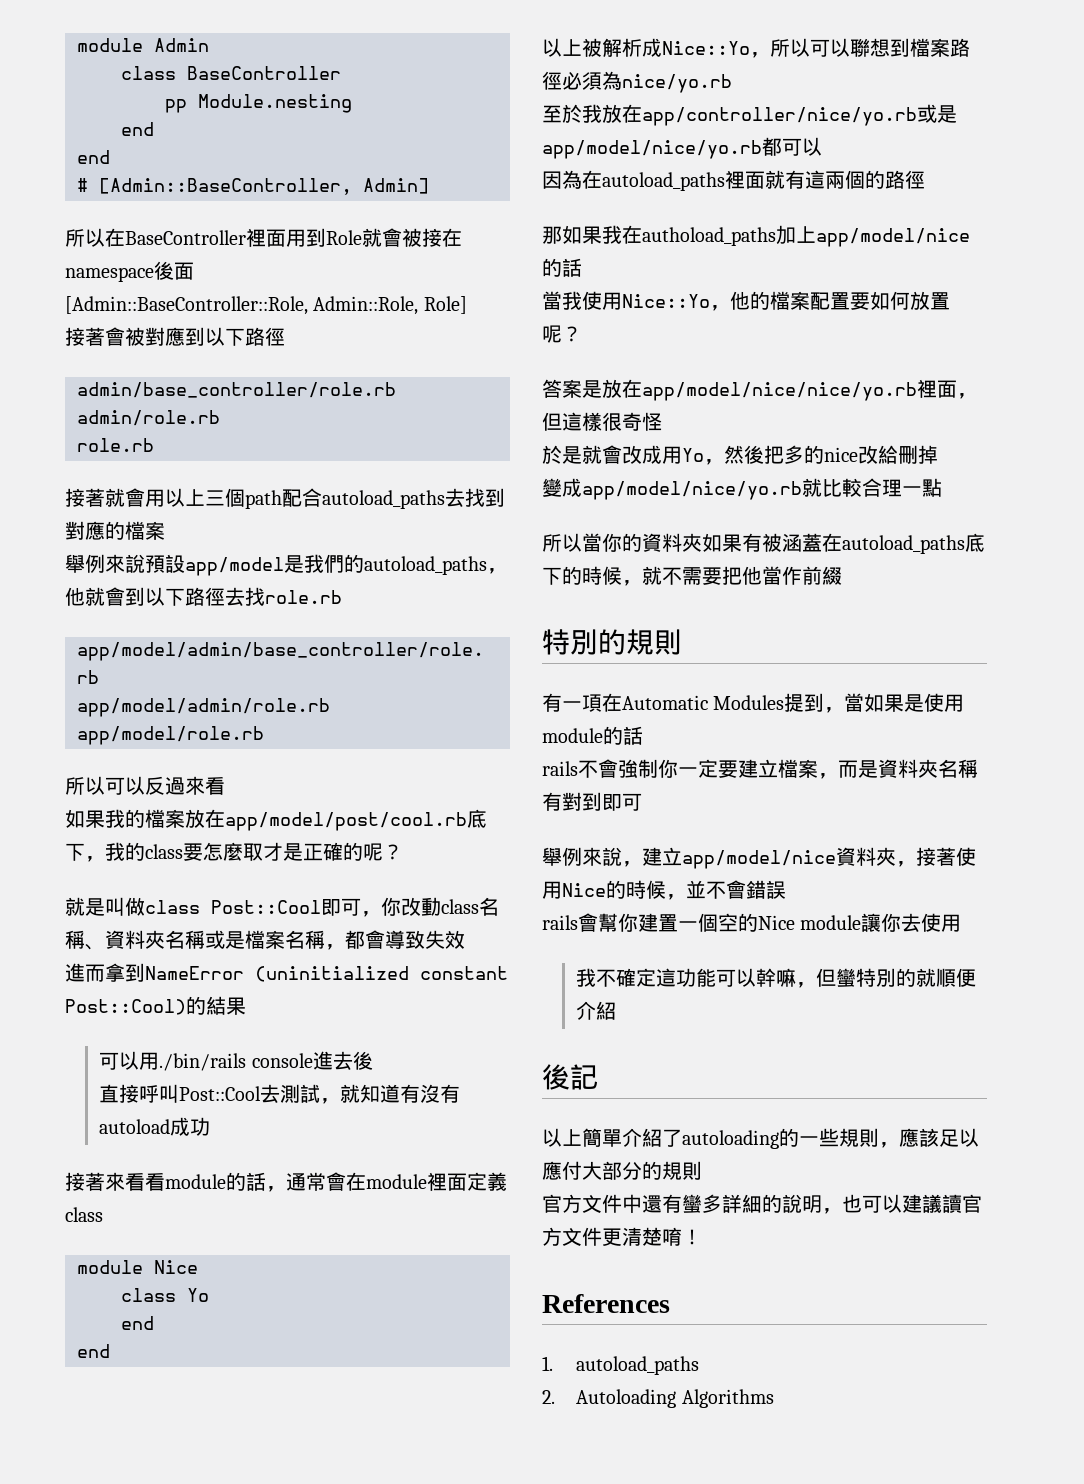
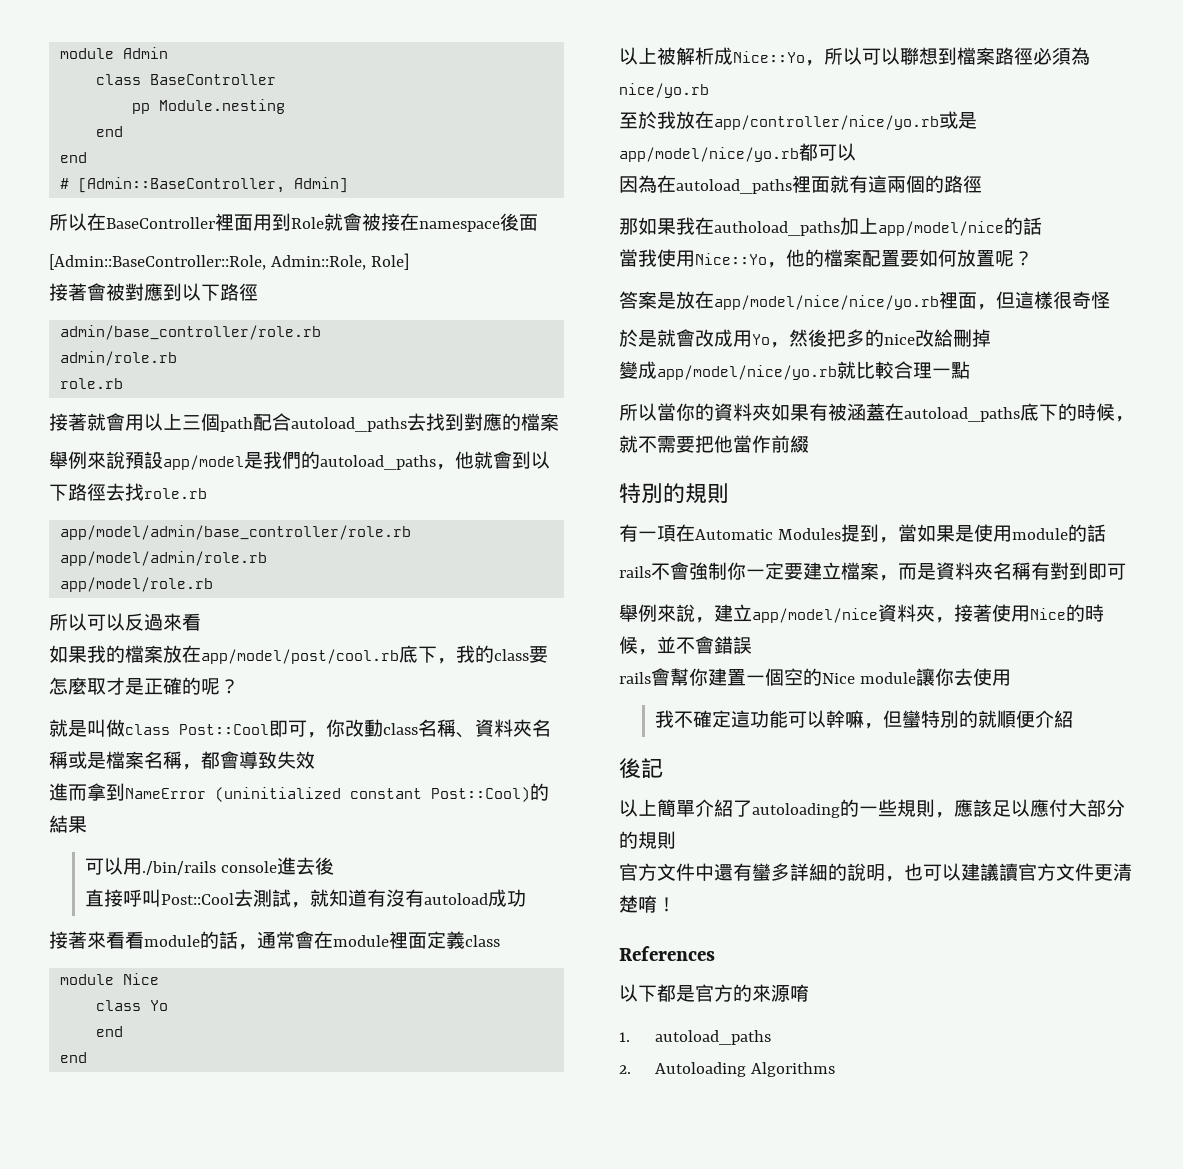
(670, 1303) none -> [619,984,809,1002] // 以下都是官方的來源唷

